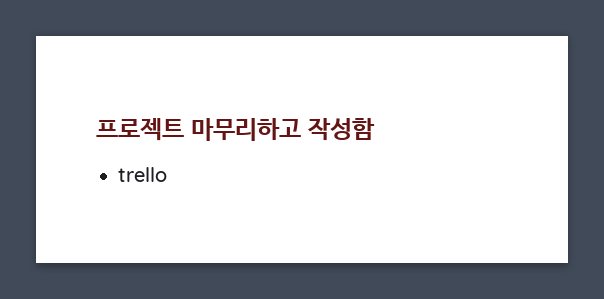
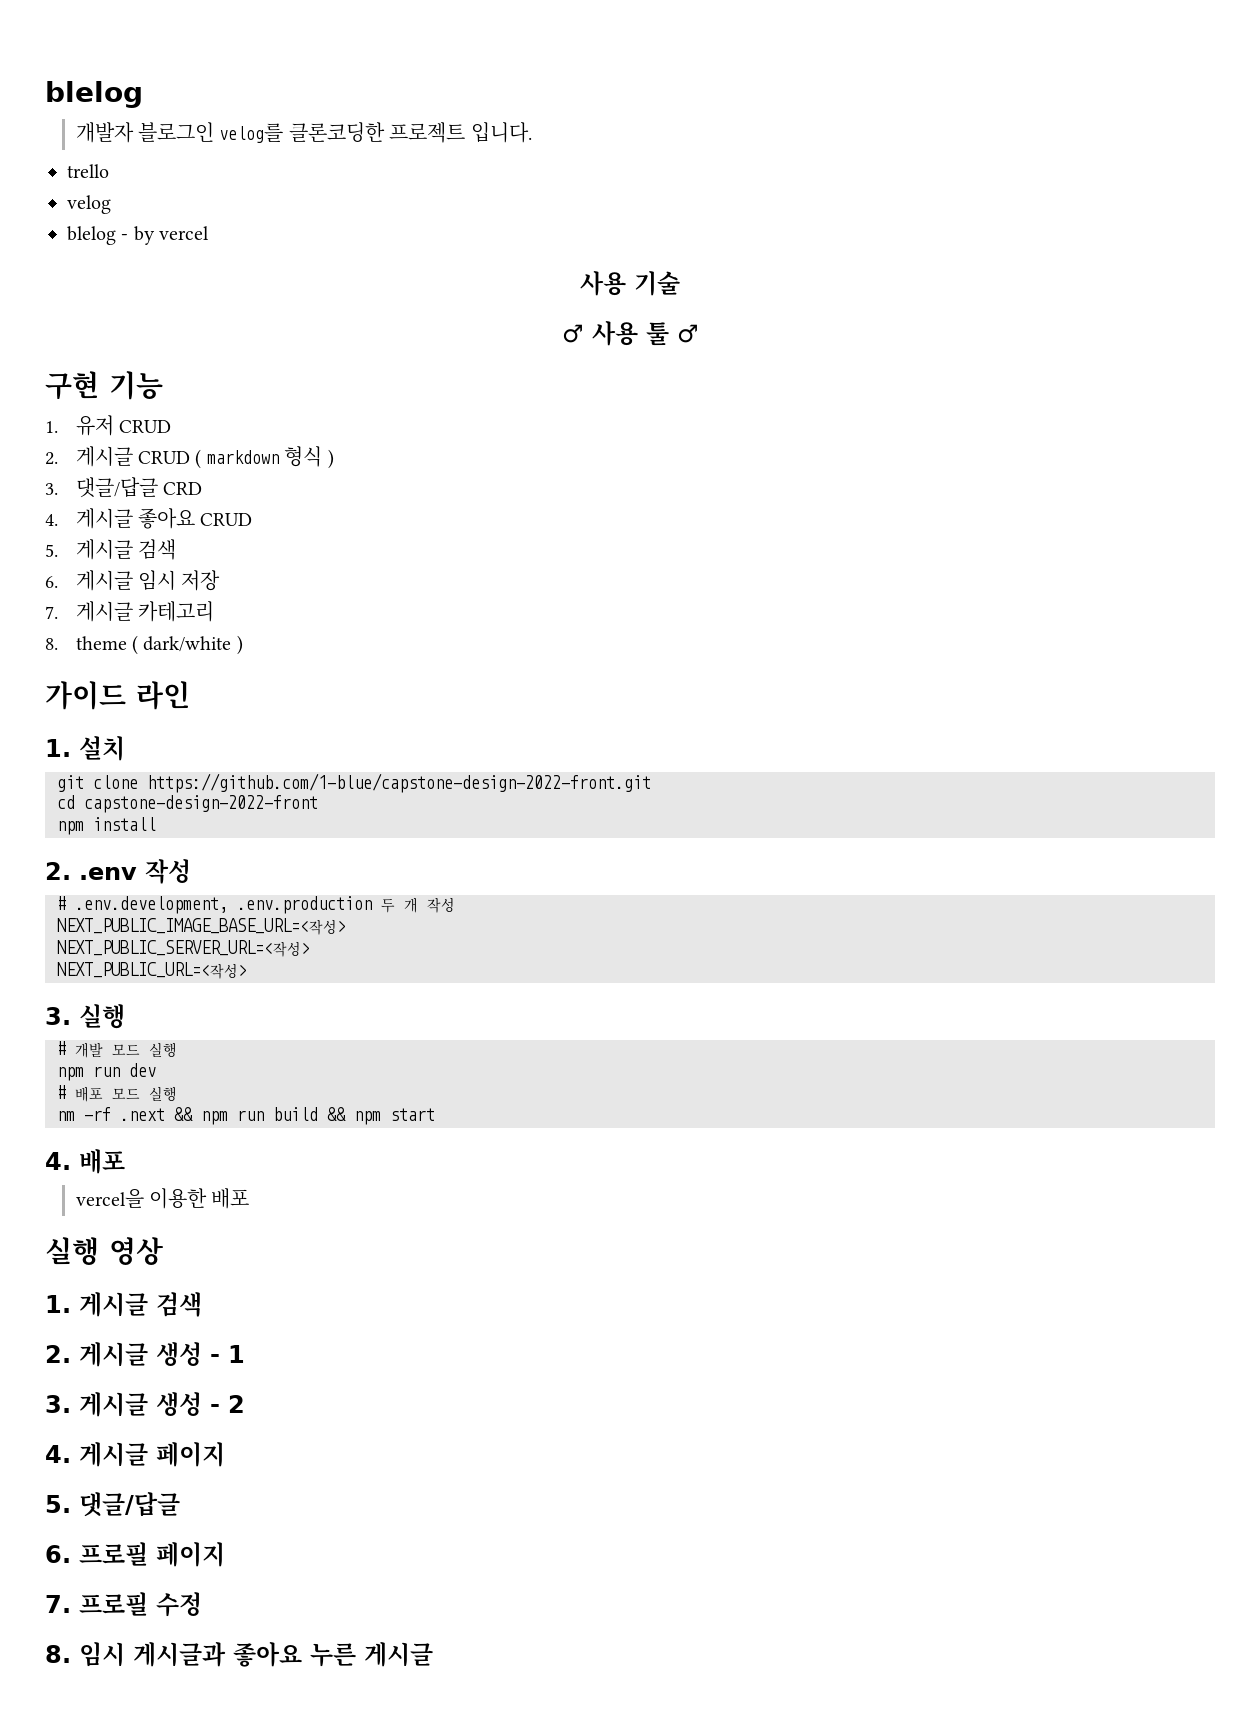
[96,118,375,141] [118,167,167,182] 프로젝트 마무리하고 작성함 // trello -> [45,81,143,108] [75,122,532,143] [67,164,109,178] [67,195,111,214] [67,226,210,245] [580,271,680,296] [561,321,699,346] [45,371,163,400] [45,415,171,436] [45,446,334,469] [45,477,202,498] [45,508,253,529] [45,539,176,560] [45,570,221,591] [45,601,214,622] [45,635,243,655] [45,681,190,710] [45,736,125,761] [57,773,651,793] [57,795,318,813] [57,817,156,835] [45,859,191,884] [57,896,455,914] [57,918,346,935] [57,940,310,957] [57,962,247,979] [45,1004,125,1029] [57,1041,177,1058] [57,1063,156,1081] [57,1085,177,1102] [57,1107,435,1125] [45,1149,125,1174] [75,1188,250,1209] [45,1237,164,1265] [45,1292,202,1317] [45,1342,245,1367] [45,1392,245,1417] [45,1442,225,1467] [45,1492,180,1517] [45,1542,225,1567] [45,1592,202,1617] [45,1642,433,1667] blelog // 개발자 블로그인 velog를 클론코딩한 프로젝트 입니다. // trello // velog // blelog - by vercel // 사용 기술 // ♂ 사용 툴 ♂ // 구현 기능 // 1. 유저 CRUD // 2. 게시글 CRUD ( markdown 형식 ) // 3. 댓글/답글 CRD // 4. 게시글 좋아요 CRUD // 5. 게시글 검색 // 6. 게시글 임시 저장 // 7. 게시글 카테고리 // 8. theme ( dark/white ) // 가이드 라인 // 1. 설치 // git clone https://github.com/1-blue/capstone-design-2022-front.git // cd capstone-design-2022-front // npm install // 2. .env 작성 // # .env.development, .env.production 두 개 작성 // NEXT_PUBLIC_IMAGE_BASE_URL=<작성> // NEXT_PUBLIC_SERVER_URL=<작성> // NEXT_PUBLIC_URL=<작성> // 3. 실행 // # 개발 모드 실행 // npm run dev // # 배포 모드 실행 // nm -rf .next && npm run build && npm start // 4. 배포 // vercel을 이용한 배포 // 실행 영상 // 1. 게시글 검색 // 2. 게시글 생성 - 1 // 3. 게시글 생성 - 2 // 4. 게시글 페이지 // 5. 댓글/답글 // 6. 프로필 페이지 // 7. 프로필 수정 // 8. 임시 게시글과 좋아요 누른 게시글

